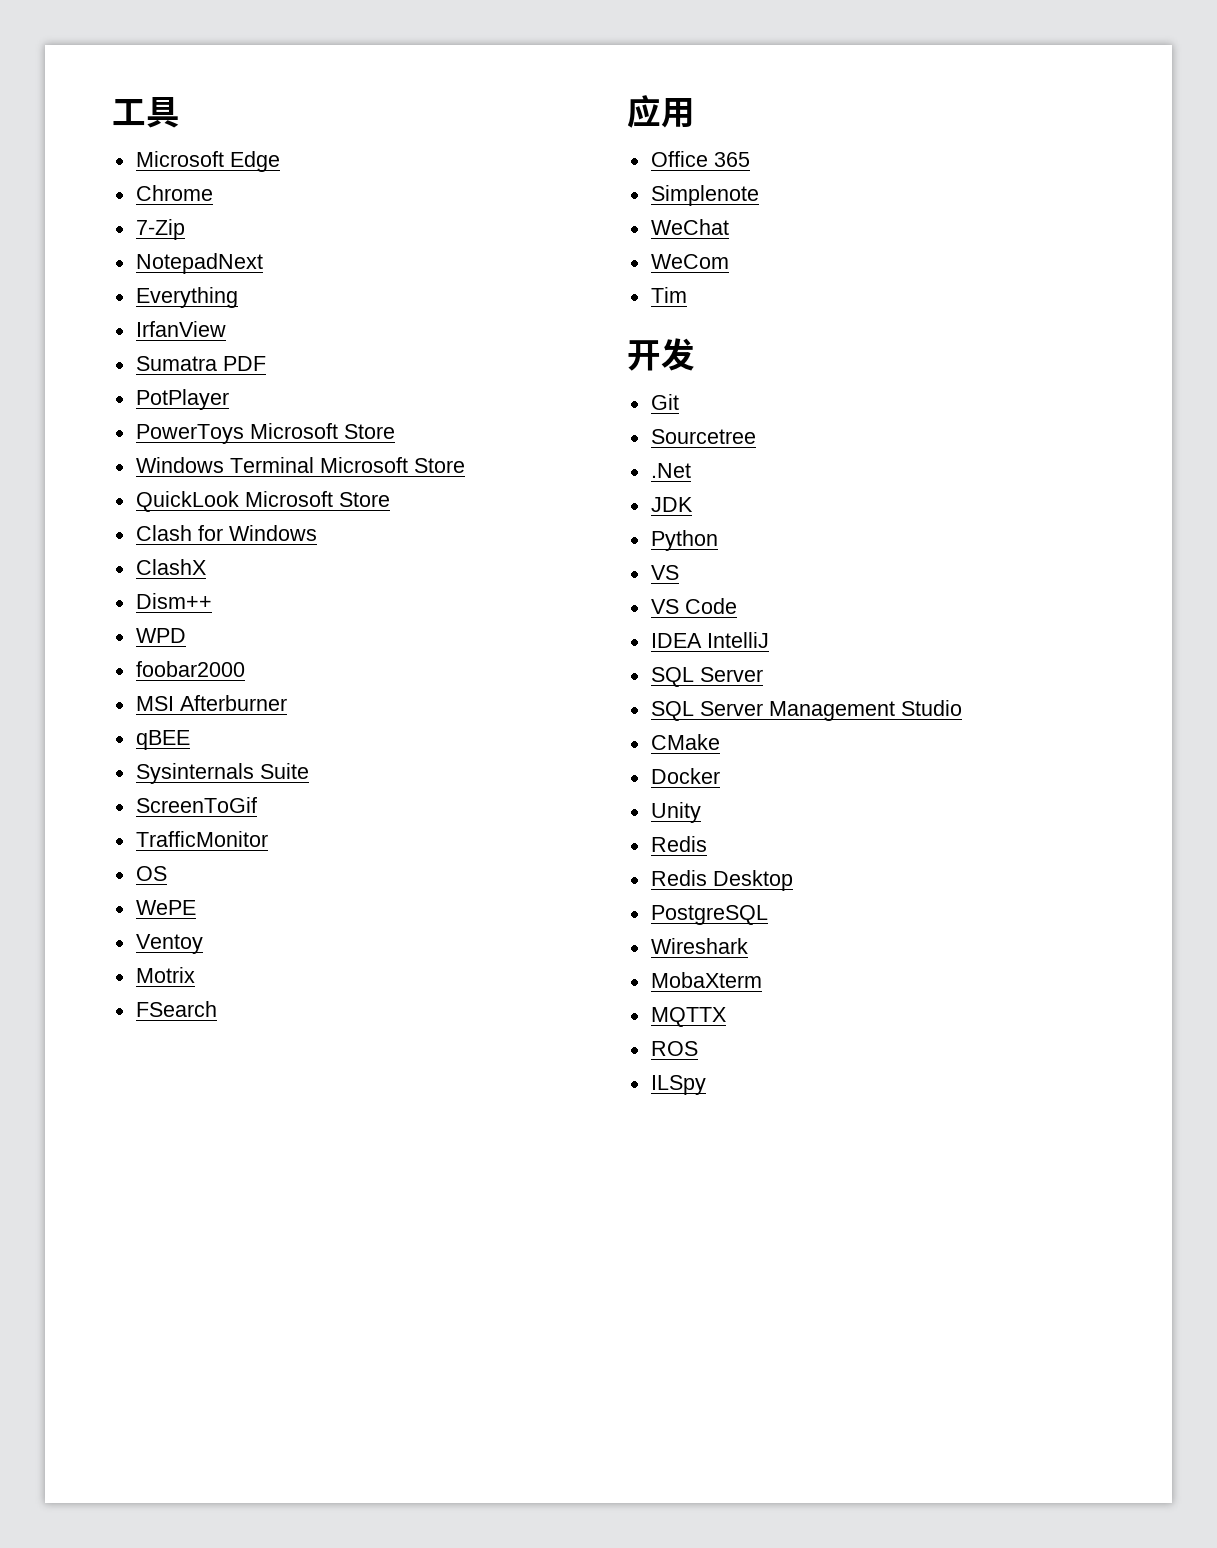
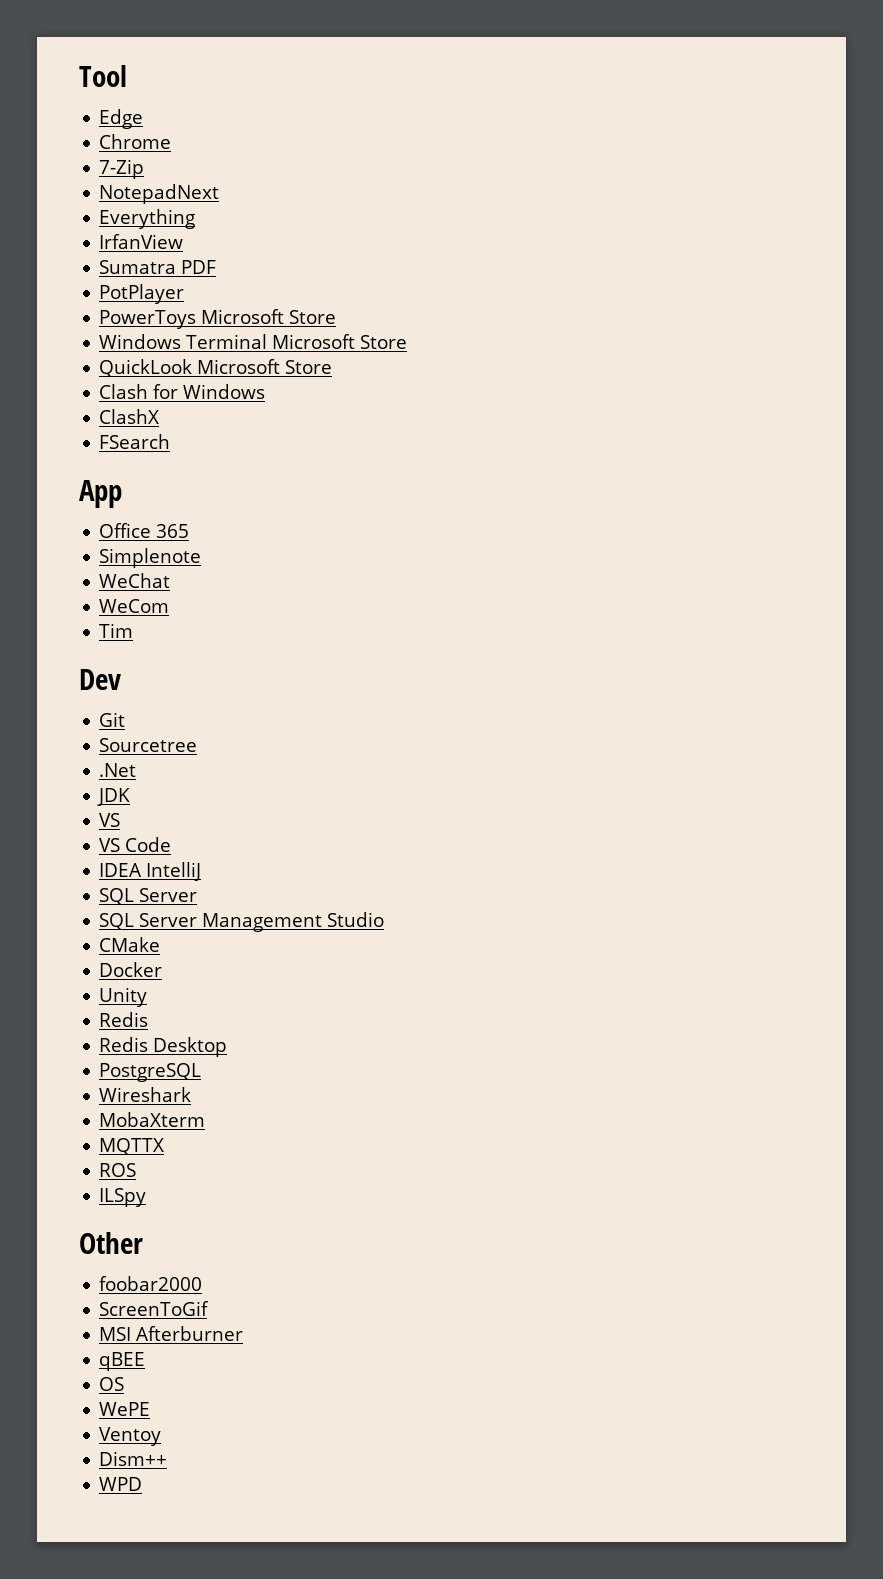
[112,97,180,128] [135,151,224,167] 工具 // Microsoft -> [79,65,127,87] Tool //
[135,593,212,609] [135,628,186,643] [135,661,245,677] [135,695,287,711] [135,730,190,750] [135,763,309,784] [135,797,257,813] [135,831,268,847] [135,866,167,881] [135,900,196,915] [135,934,203,954] [135,967,195,983] // Dism++ // WPD // foobar2000 // MSI Afterburner // qBEE // Sysinternals Suite // ScreenToGif // TrafficMonitor // OS // WePE // Ventoy // Motrix -> (160, 416) none
[627,95,695,128] 应用 -> [79,480,122,508] App
[627,338,695,371] 开发 -> [79,669,121,690] Dev
[650,530,718,551] // Python -> (131, 797) none
(706, 1085) none -> [79,1232,143,1254] [99,1276,203,1291] [99,1301,210,1316] [99,1326,244,1341] [99,1352,146,1371] [99,1377,125,1391] [99,1402,151,1416] [99,1427,162,1446] [99,1451,168,1466] [99,1477,143,1491] // Other // foobar2000 // ScreenToGif // MSI Afterburner // qBEE // OS // WePE // Ventoy // Dism++ // WPD

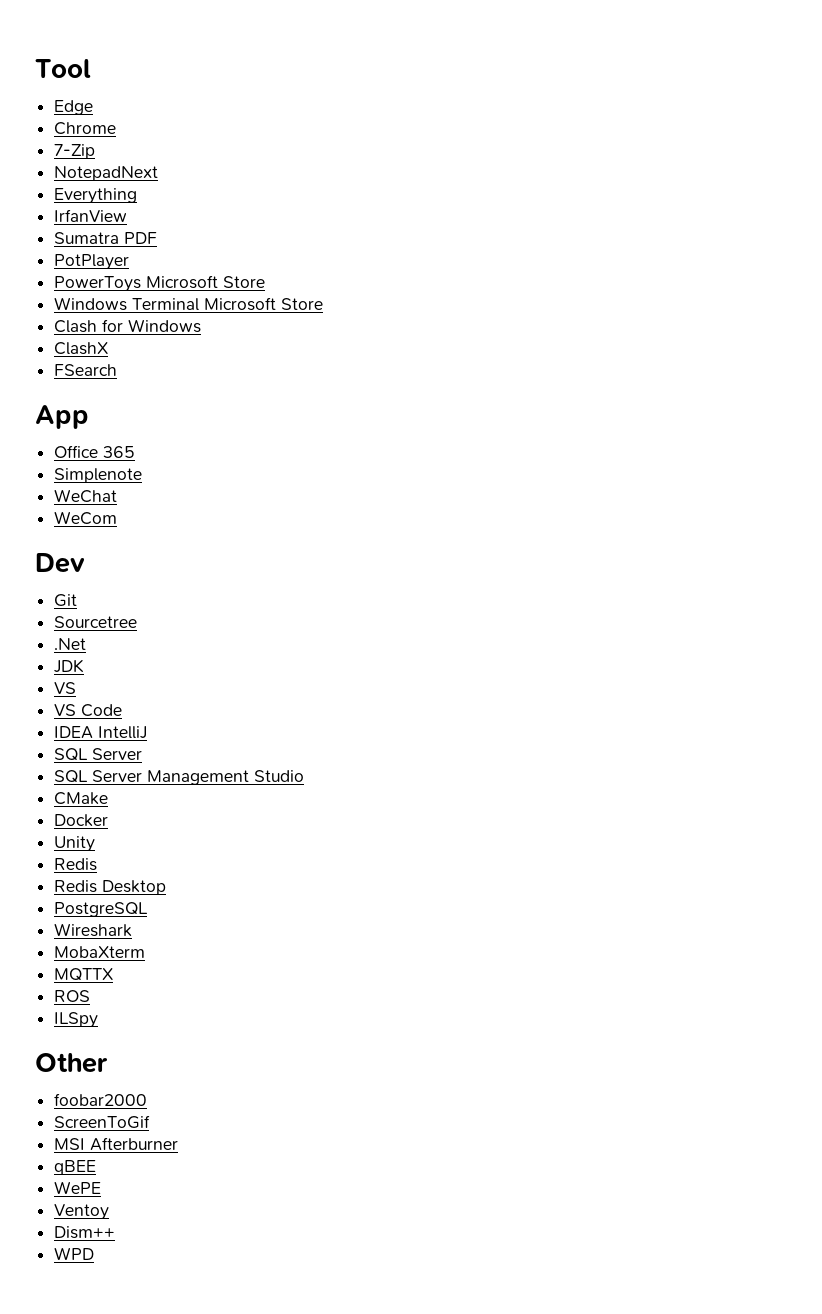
[99,359,333,377] // QuickLook Microsoft Store -> (324, 304) none
[99,623,134,638] // Tim -> (118, 518) none
[99,1377,125,1391] // OS -> (97, 1167) none

